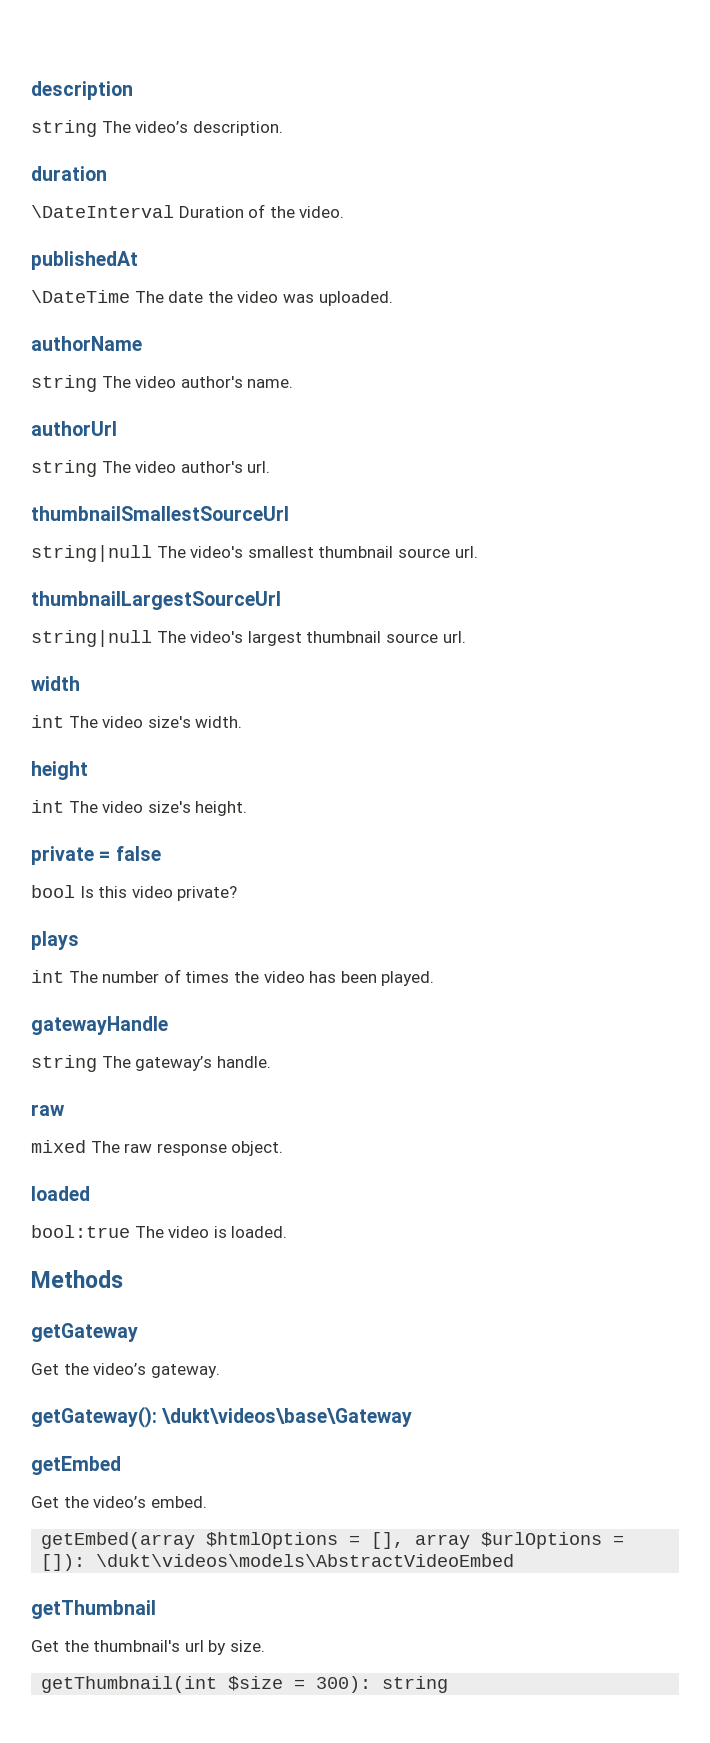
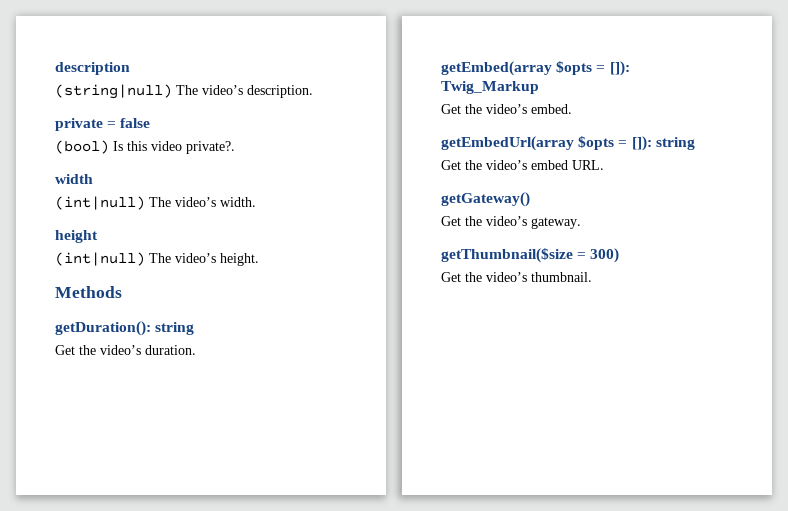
[31,120,97,137] string -> [55,84,172,99] (string|null)
[31,166,107,181] [31,204,345,218] [31,251,138,270] [31,290,393,306] [31,336,142,351] [31,375,294,392] [31,421,117,436] [31,460,271,477] [31,506,289,521] [31,545,478,562] [31,591,281,610] [31,630,466,647] [31,676,80,691] [31,715,243,728] [31,761,88,780] [31,800,248,816] // duration // \DateInterval Duration of the video. // publishedAt // \DateTime The date the video was uploaded. // authorName // string The video author's name. // authorUrl // string The video author's url. // thumbnailSmallestSourceUrl // string|null The video's smallest thumbnail source url. // thumbnailLargestSourceUrl // string|null The video's largest thumbnail source url. // width // int The video size's width. // height // int The video size's height. -> (313, 91) none
[31,885,75,898] bool -> [55,140,109,154] (bool)
[177,886,238,901] [31,931,79,950] [31,969,435,986] [31,1016,168,1035] [31,1055,271,1072] [31,1104,65,1116] [31,1140,284,1156] [31,1186,90,1201] [31,1225,288,1238] [31,1270,123,1288] [31,1323,138,1342] private? // plays // int The number of times the video has been played. // gatewayHandle // string The gateway’s handle. // raw // mixed The raw response object. // loaded // bool:true The video is loaded. // Methods // getGateway -> [186,141,235,154] [55,174,93,184] [55,196,256,210] [55,230,98,243] [55,252,259,266] [55,286,122,298] [55,321,195,336] [55,345,196,355] [441,61,630,76] [441,81,539,94] [441,104,572,114] [441,136,695,151] [441,160,604,170] [441,192,530,207] private?. // width // (int|null) The video’s width. // height // (int|null) The video’s height. // Methods // getDuration(): string // Get the video’s duration. // getEmbed(array $opts = []): Twig_Markup // Get the video’s embed. // getEmbedUrl(array $opts = []): string // Get the video’s embed URL. // getGateway()
[31,1406,413,1428] [31,1456,121,1475] [31,1496,207,1508] [41,1532,625,1549] [41,1554,515,1571] [31,1600,156,1619] [31,1640,265,1655] [41,1676,449,1693] getGateway(): \dukt\videos\base\Gateway // getEmbed // Get the video’s embed. // getEmbed(array $htmlOptions = [], array $urlOptions = []): \dukt\videos\models\AbstractVideoEmbed // getThumbnail // Get the thumbnail's url by size. // getThumbnail(int $size = 300): string -> [441,248,620,263] [441,272,592,282] getThumbnail($size = 300) // Get the video’s thumbnail.

